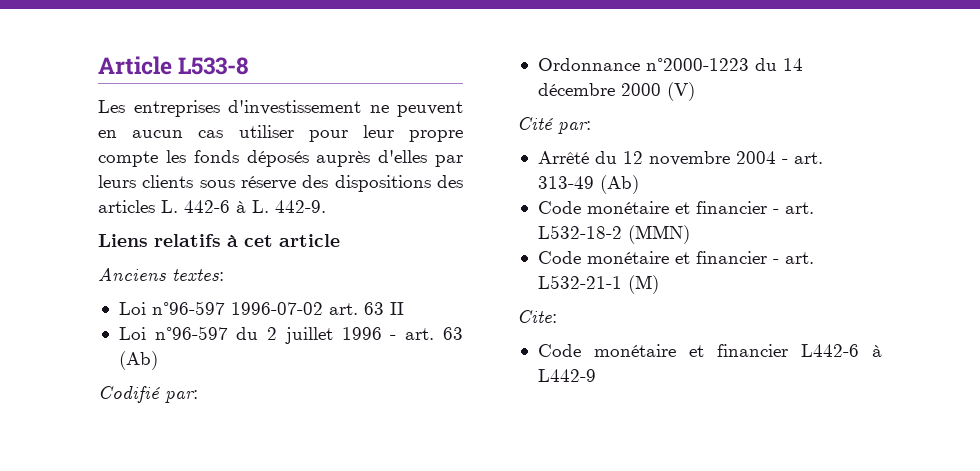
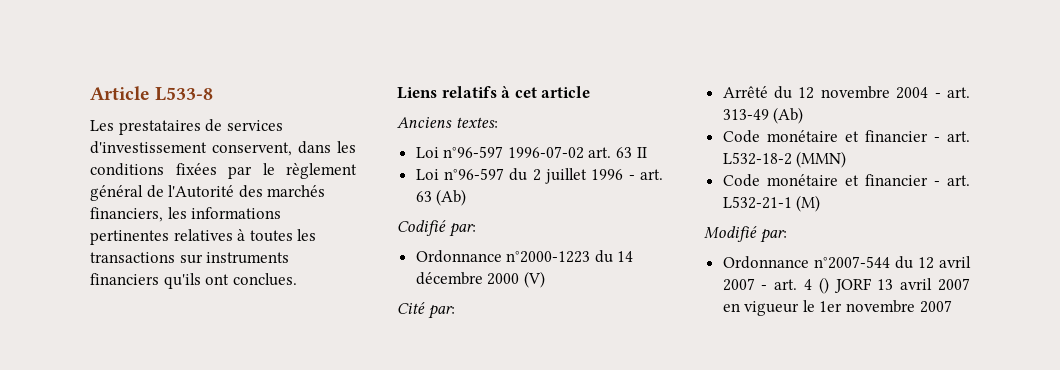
[133,100,463,117] [98,125,463,142] [98,150,463,167] [98,175,464,192] [98,200,326,213] entreprises d'investissement ne peuvent en aucun cas utiliser pour leur propre compte les fonds déposés auprès d'elles par leurs clients sous réserve des dispositions des articles L. 442-6 à L. 442-9. -> [118,119,283,135] [90,141,356,156] [90,163,357,179] [90,185,326,201] [90,207,282,222] [90,229,317,245] [90,252,290,264] [90,273,297,289] prestataires de services d'investissement conservent, dans les conditions fixées par le règlement général de l'Autorité des marchés financiers, les informations pertinentes relatives à toutes les transactions sur instruments financiers qu'ils ont conclues.
[517,310,557,323] [537,344,882,357] [537,369,596,382] Cite: // Code monétaire et financier L442-6 à L442-9 -> [704,226,787,243] [722,256,971,269] [722,277,970,294] [722,300,952,316] Modifié par: // Ordonnance n°2007-544 du 12 avril 2007 - art. 4 () JORF 13 avril 2007 en vigueur le 1er novembre 2007

